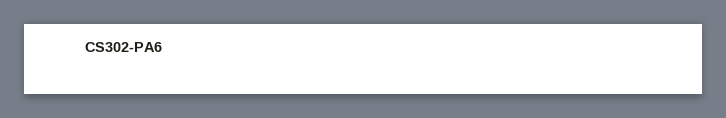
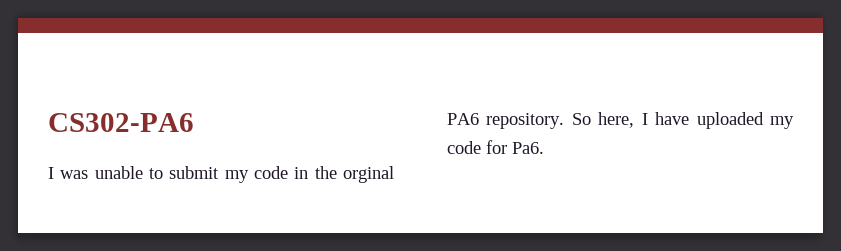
(162, 47) none -> [48,166,394,183] [447,112,794,129] [447,140,544,154] // I was unable to submit my code in the orginal PA6 repository. So here, I have uploaded my code for Pa6.

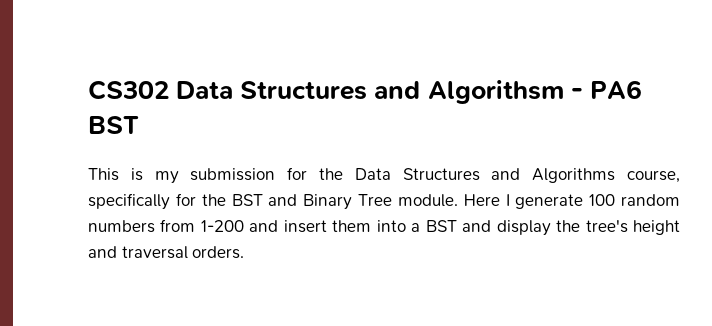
[48,113,194,132] [48,166,394,183] [447,112,794,129] [447,140,544,154] CS302-PA6 // I was unable to submit my code in the orginal PA6 repository. So here, I have uploaded my code for Pa6. -> [88,80,642,104] [88,116,139,134] [88,167,680,184] [88,193,680,210] [88,219,680,236] [88,246,245,259] CS302 Data Structures and Algorithsm - PA6 BST // This is my submission for the Data Structures and Algorithms course, specifically for the BST and Binary Tree module. Here I generate 100 random numbers from 1-200 and insert them into a BST and display the tree's height and traversal orders.

